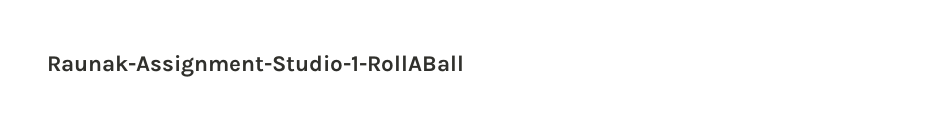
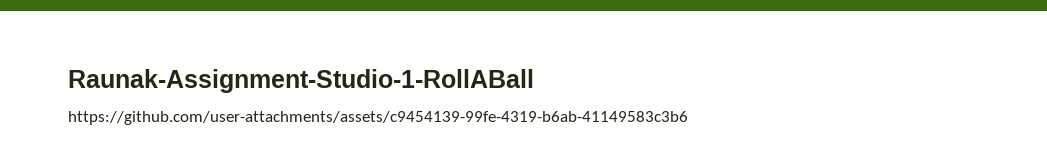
(464, 66) none -> [68,111,688,125] // https://github.com/user-attachments/assets/c9454139-99fe-4319-b6ab-41149583c3b6

